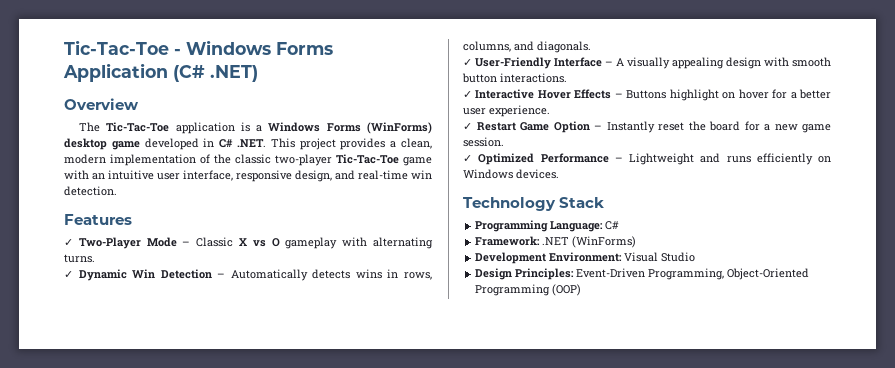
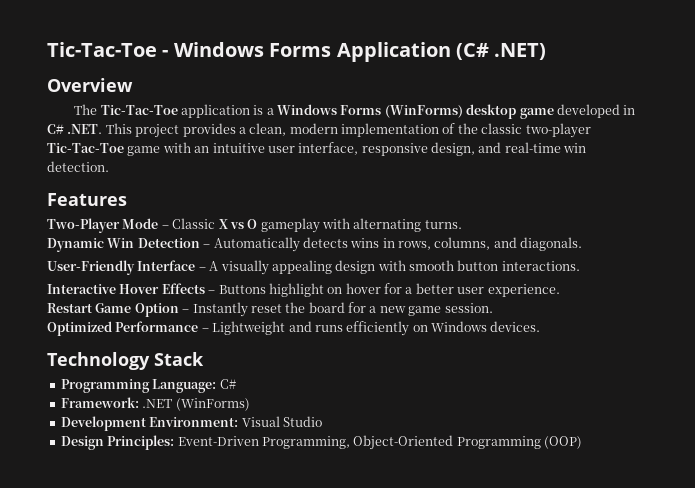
[64,239,73,246] ✓ -> (127, 199) none
[64,271,73,278] ✓ -> (462, 224) none
[463,59,472,66] ✓ -> (583, 244) none
[463,91,472,98] ✓ -> (580, 266) none
[463,123,472,130] ✓ -> (560, 290) none
[463,155,472,162] ✓ -> (493, 308) none

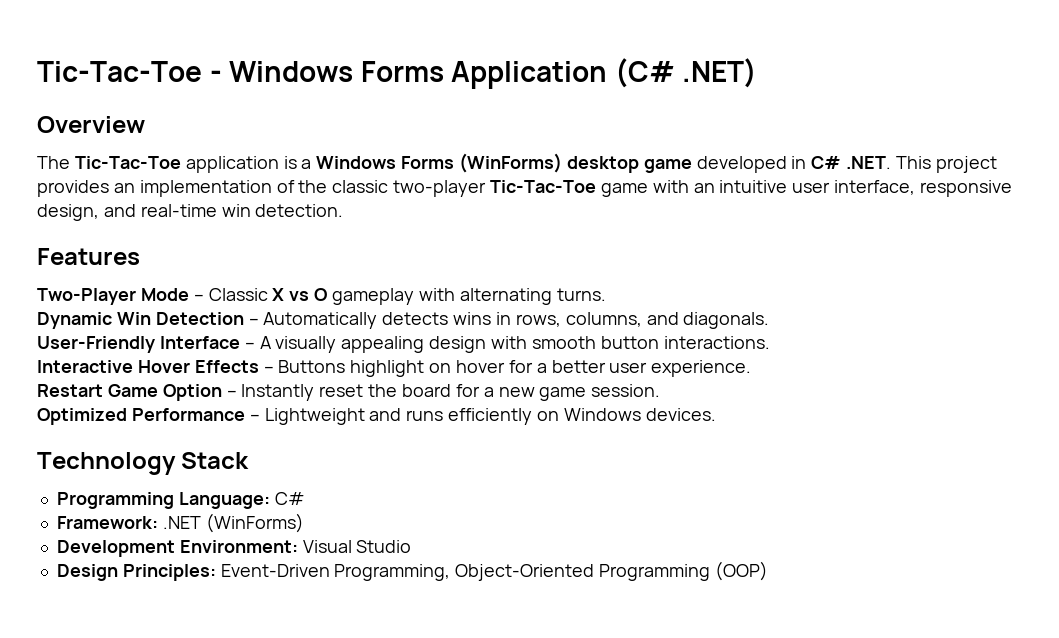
[238,123,338,136] a clean, modern -> [113,183,135,193] an

